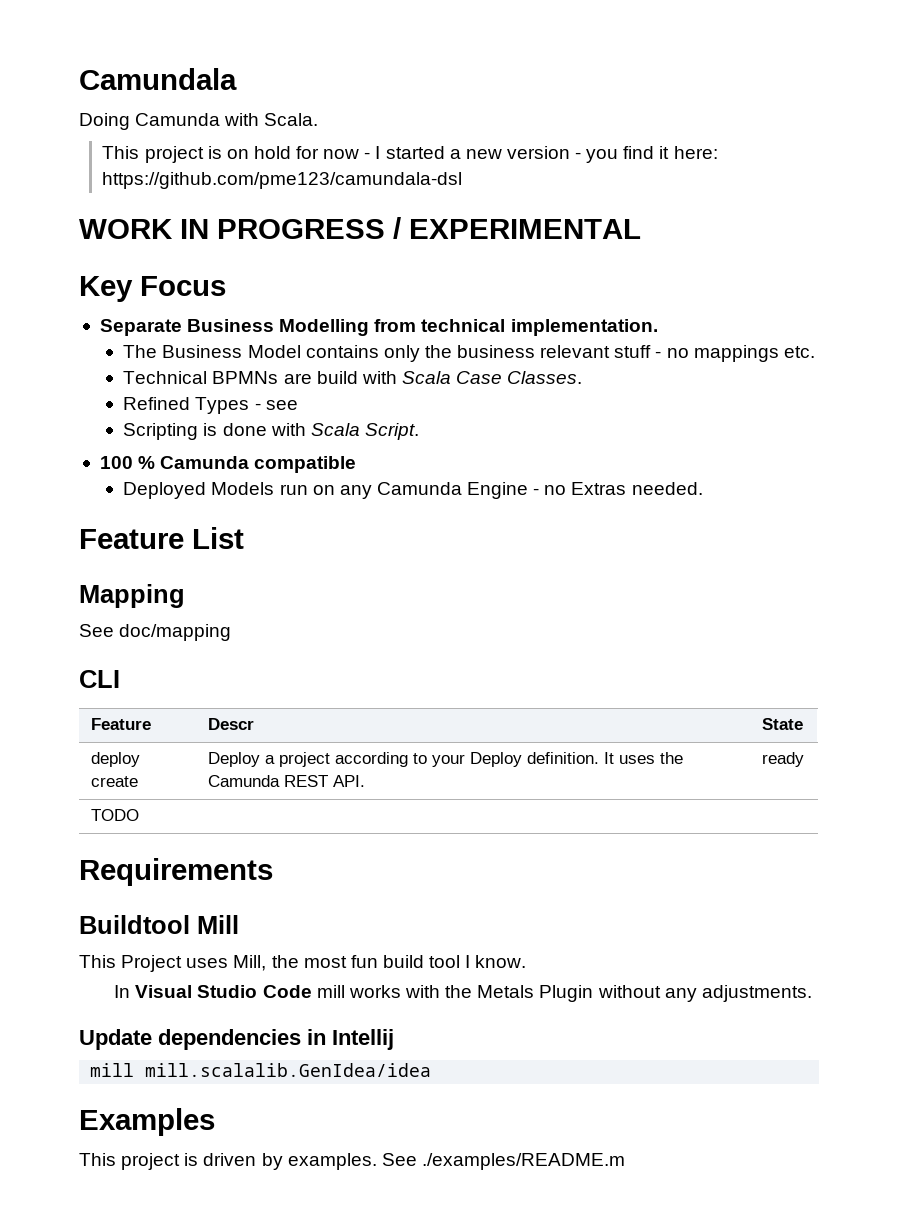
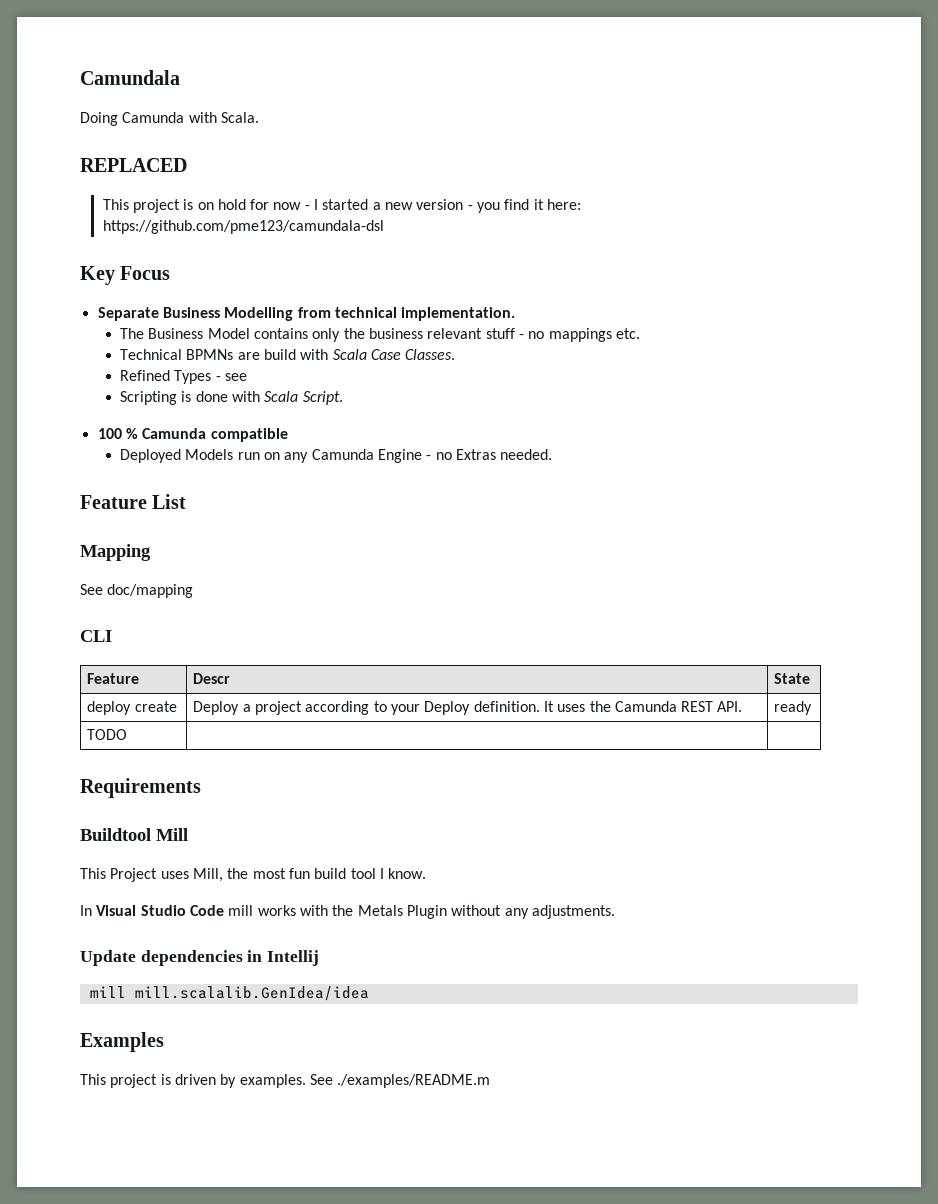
(319, 119) none -> [80,158,187,172] // REPLACED
[79,217,641,239] // WORK IN PROGRESS / EXPERIMENTAL -> (384, 227) none

